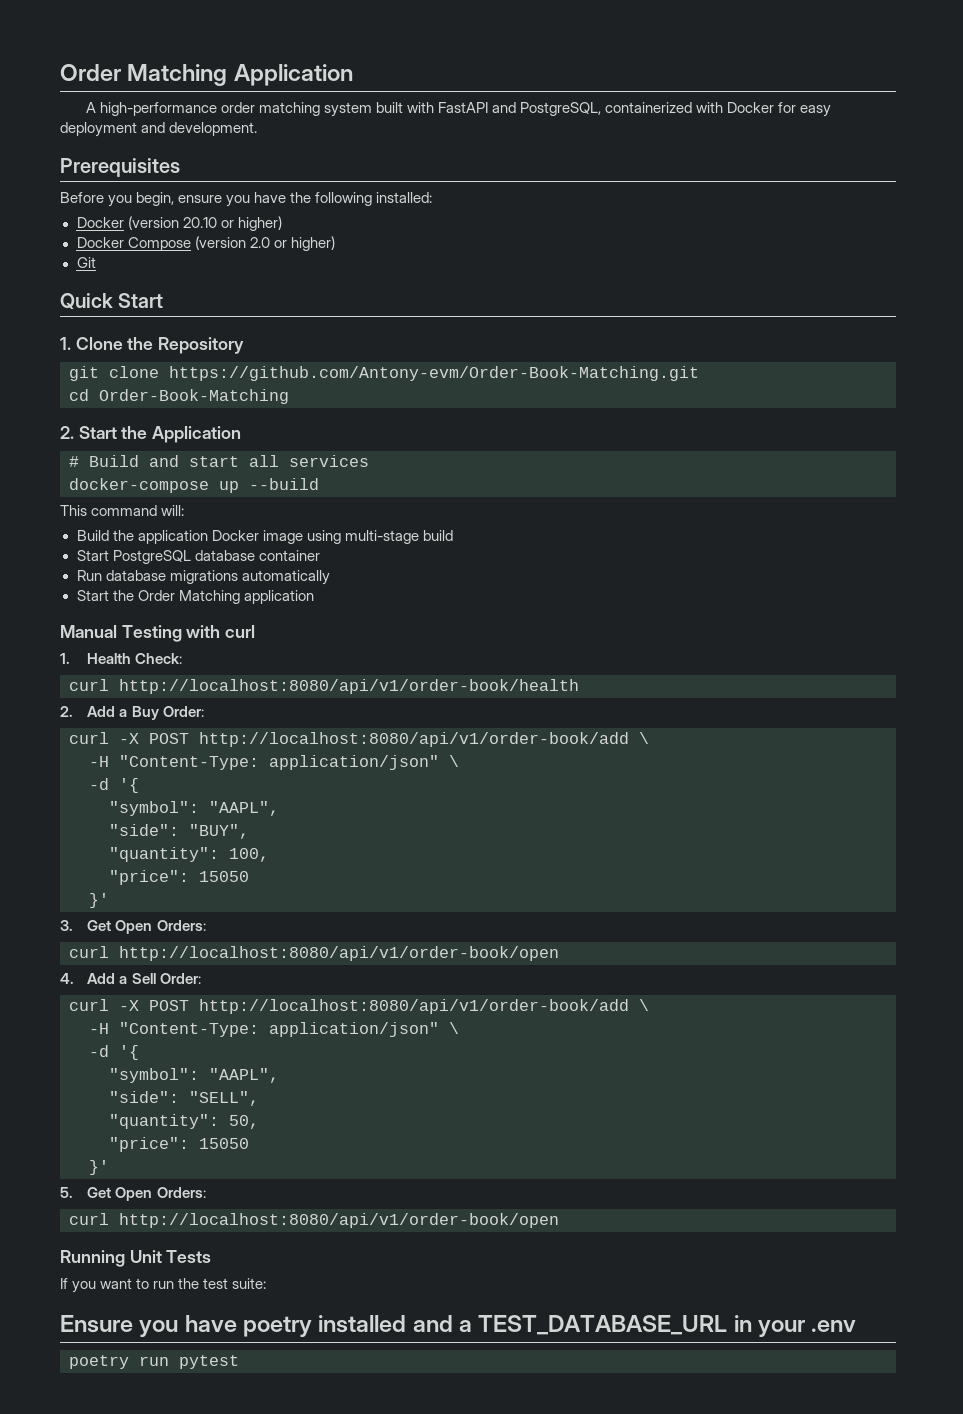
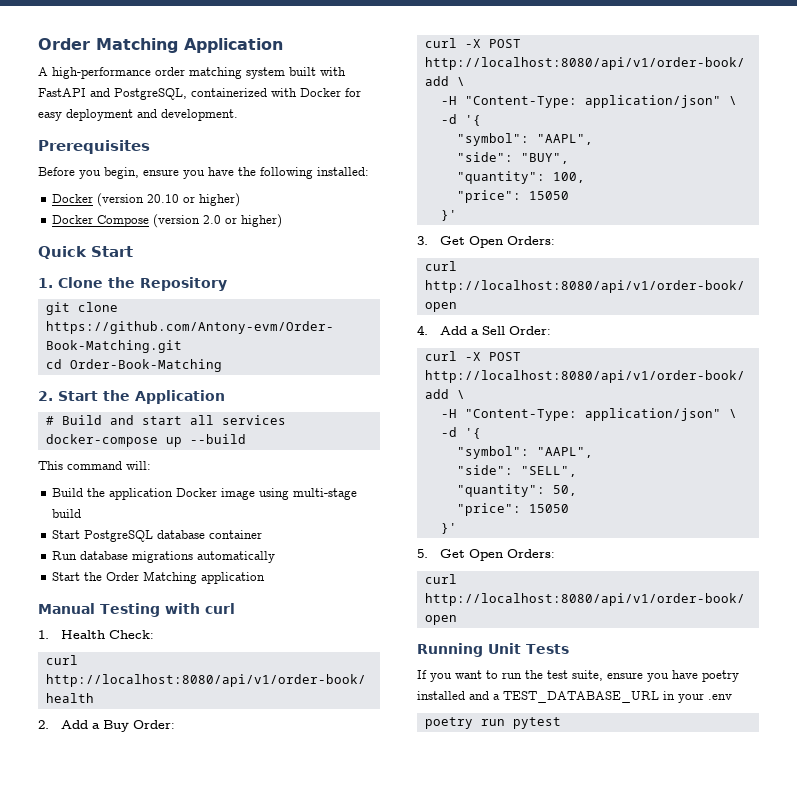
[76,257,96,268] // Git -> (283, 221) none
[232,1278,267,1289] [60,1315,133,1333] suite: // Ensure -> [572,670,643,681] suite, ensure

